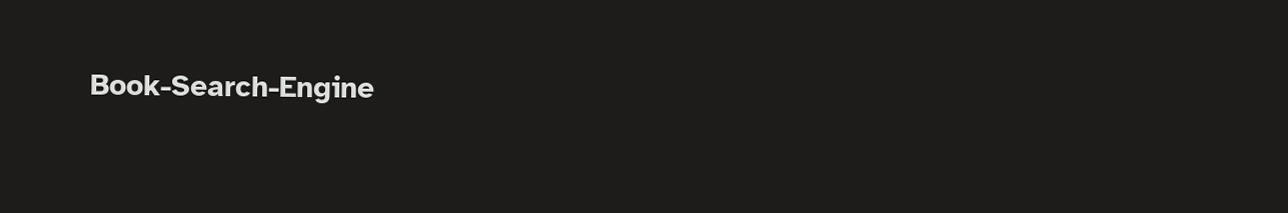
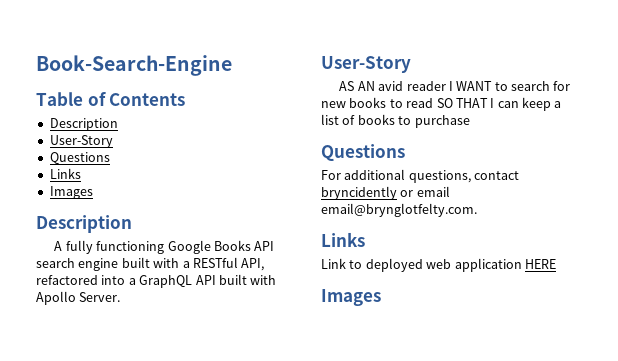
(375, 88) none -> [36,92,186,106] [49,118,118,131] [49,135,113,148] [49,152,110,164] [49,168,81,179] [49,186,93,199] [36,215,132,233] [54,240,275,254] [36,257,265,271] [36,274,277,288] [36,291,121,305] [321,56,411,73] [339,81,571,91] [321,97,562,111] [321,114,470,128] [321,144,405,162] [321,169,520,183] [321,186,450,200] [321,203,477,217] [321,232,365,247] [321,258,556,272] [321,289,381,306] // Table of Contents // Description // User-Story // Questions // Links // Images // Description // A fully functioning Google Books API search engine built with a RESTful API, refactored into a GraphQL API built with Apollo Server. // User-Story // AS AN avid reader I WANT to search for new books to read SO THAT I can keep a list of books to purchase // Questions // For additional questions, contact bryncidently or email email@brynglotfelty.com. // Links // Link to deployed web application HERE // Images

